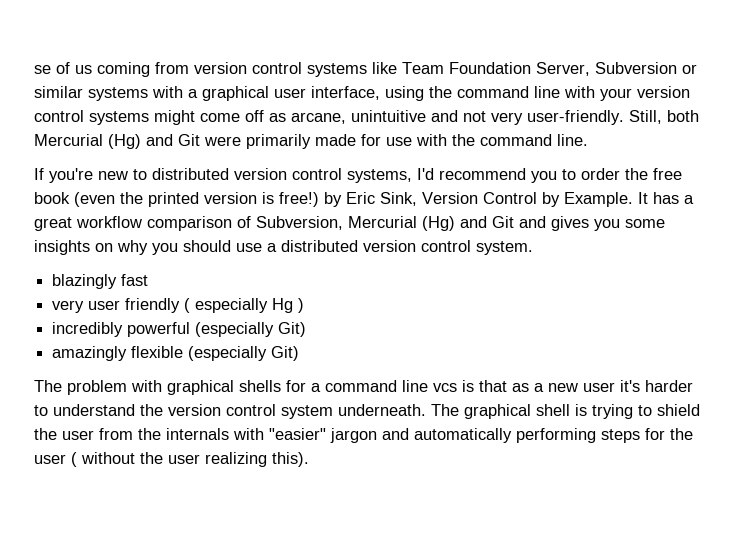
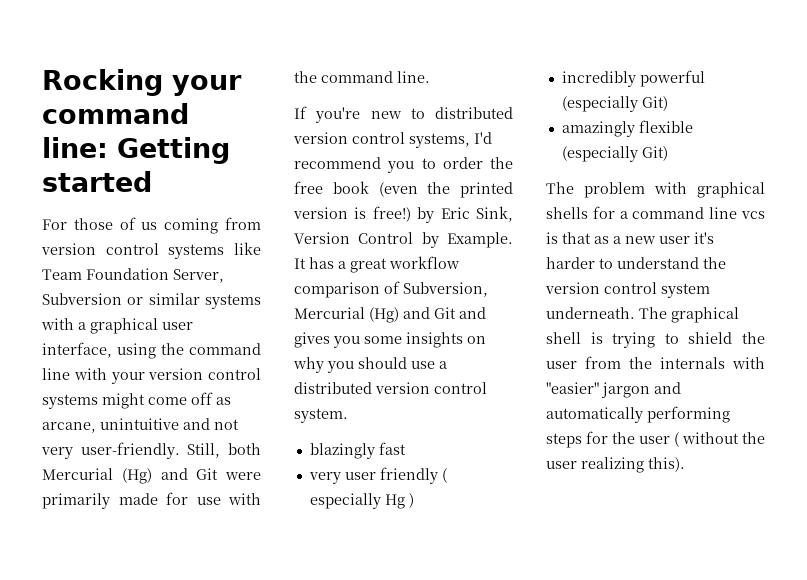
[34,65,51,74] se -> [42,69,242,96] [42,103,189,124] [42,137,230,164] [42,171,152,192] [42,218,113,230] Rocking your command line: Getting started // For those

